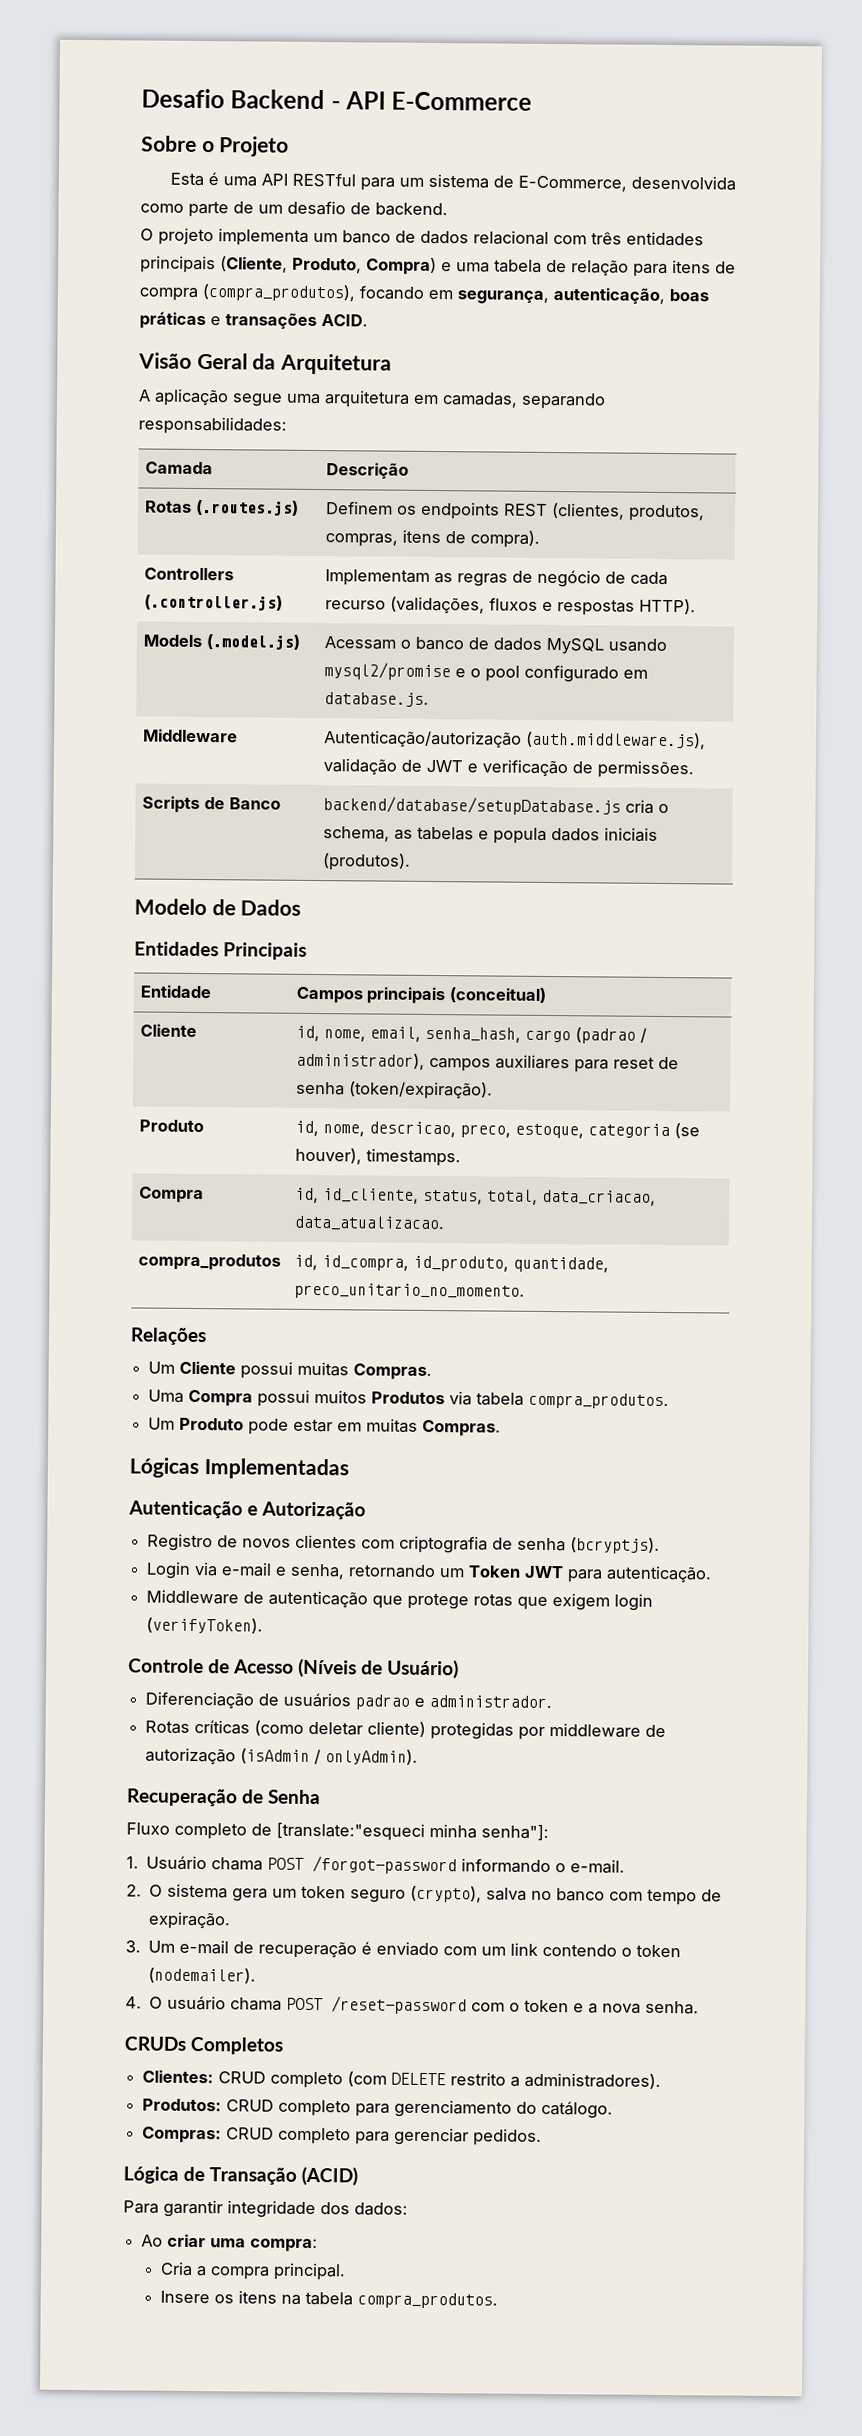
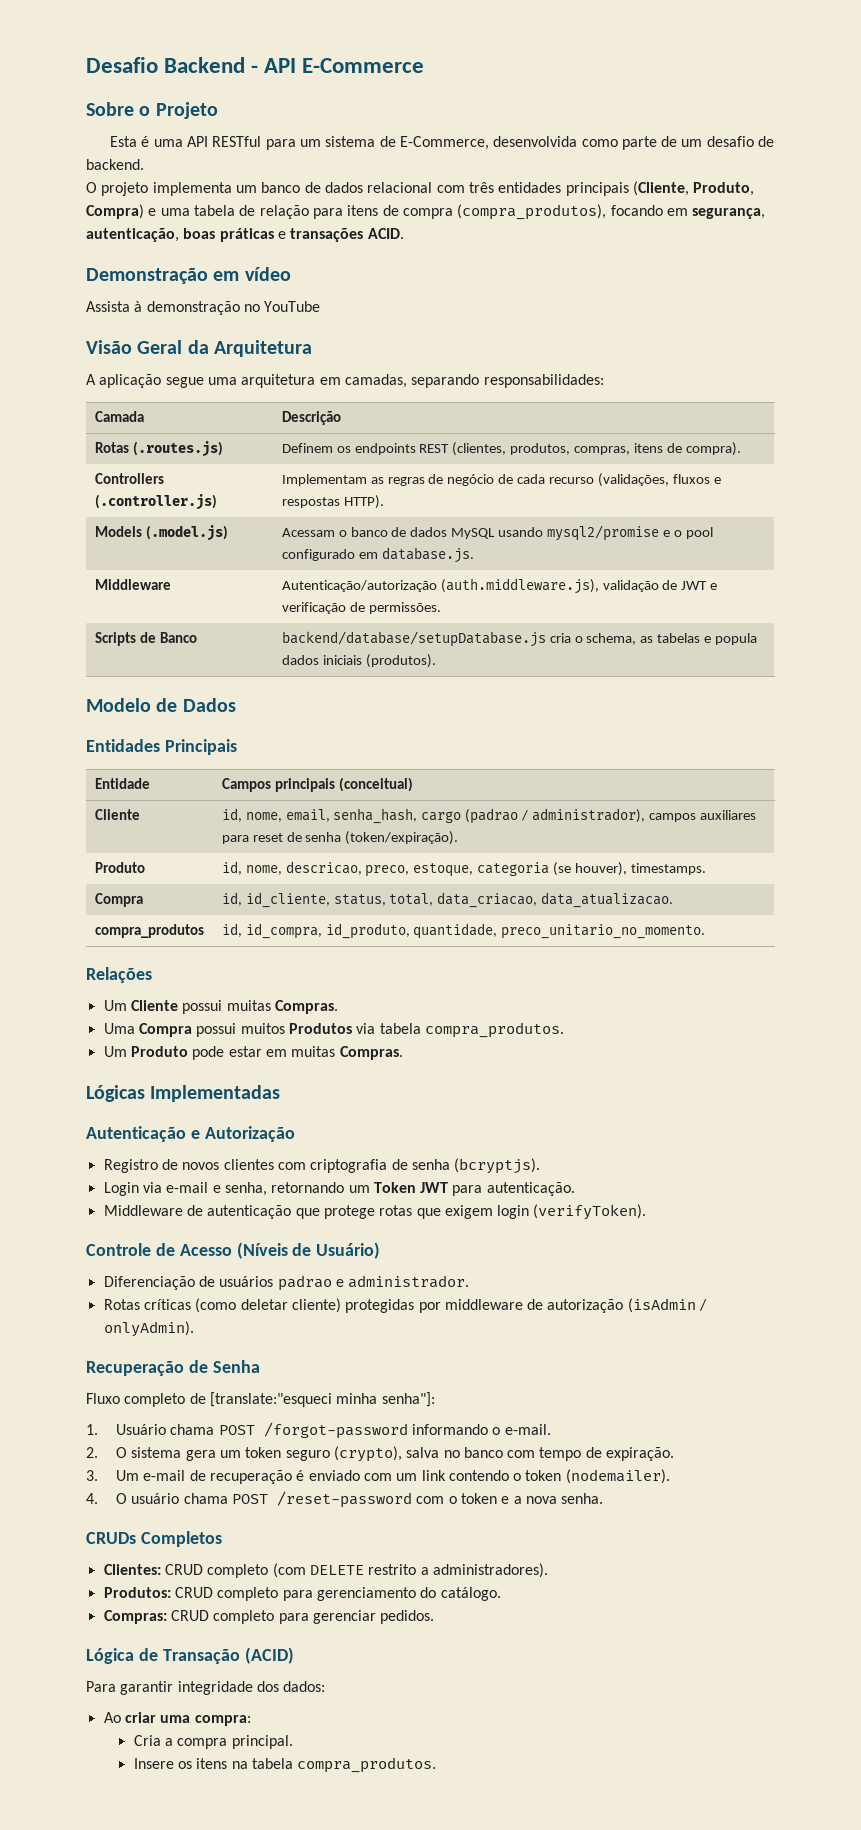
(368, 320) none -> [86,267,291,284] [86,301,321,315] // Demonstração em vídeo // Assista à demonstração no YouTube

